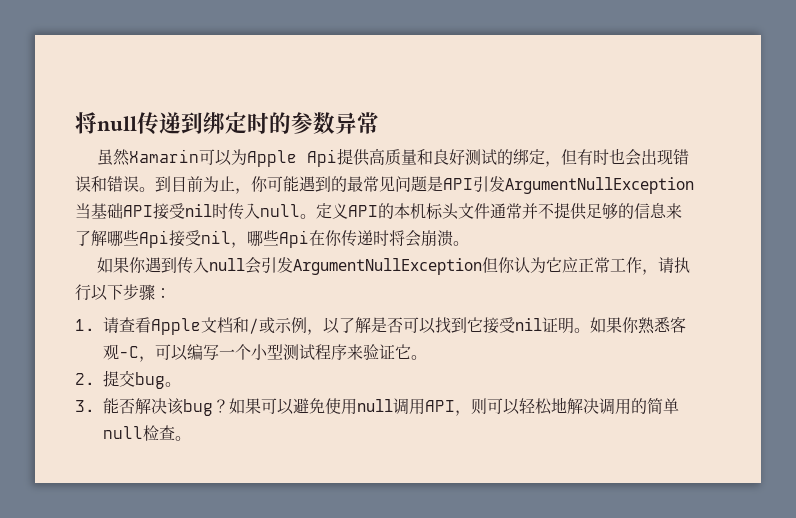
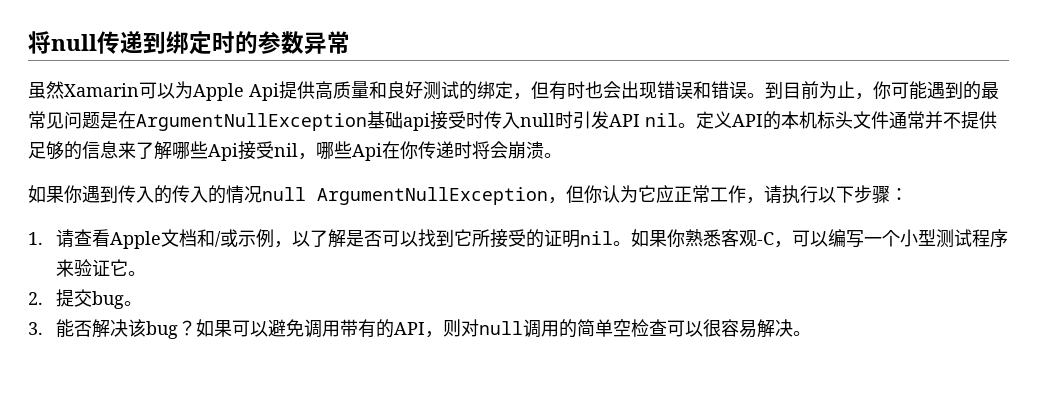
[443,176,694,194] [75,203,300,220] API引发ArgumentNullException当基础API接受nil时传入null -> [118,111,678,131] 在ArgumentNullException基础api接受时传入null时引发API nil
[208,257,482,275] null会引发ArgumentNullException -> [154,185,566,205] 的传入的情况null ArgumentNullException，
[483,317,574,334] 接受nil证明 -> [471,229,613,248] 所接受的证明nil
[325,397,679,416] [103,425,175,441] 使用null调用API，则可以轻松地解决调用的简单null检查 -> [303,319,793,338] 调用带有的API，则对null调用的简单空检查可以很容易解决

